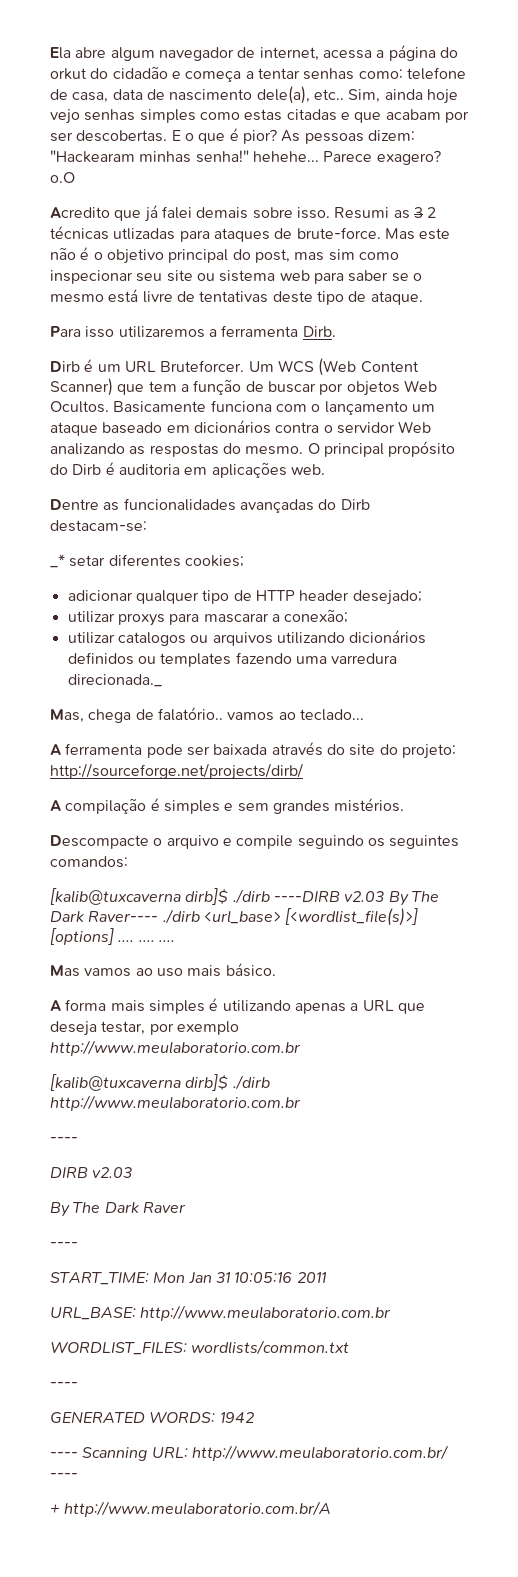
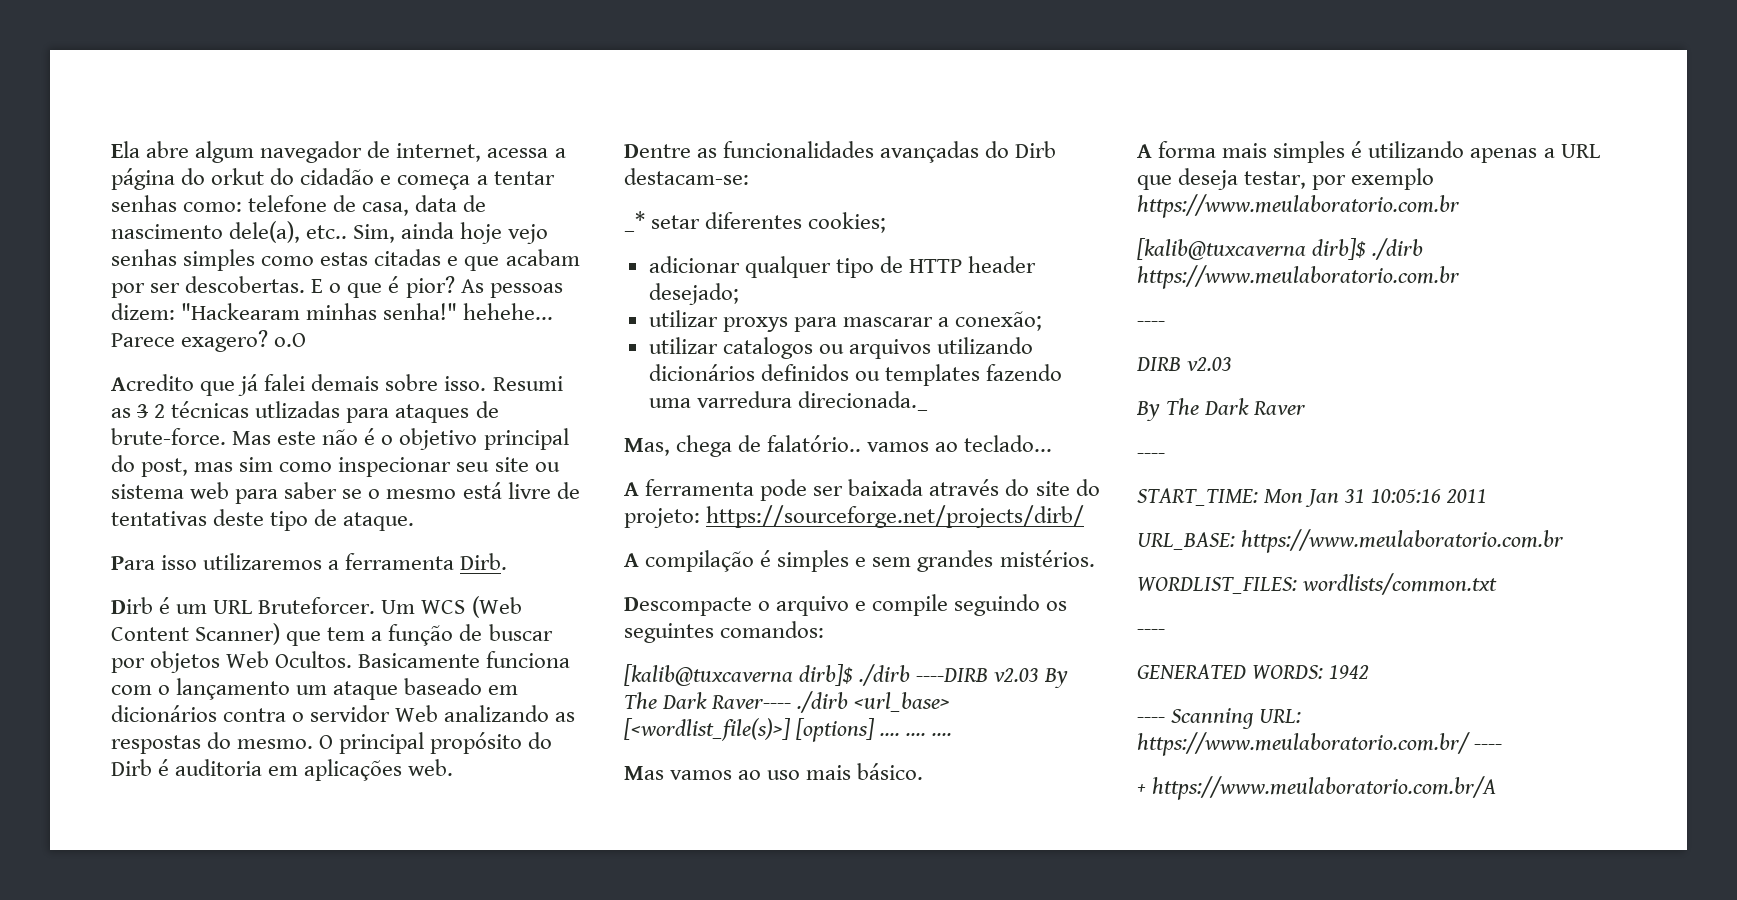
[50,763,303,780] http://sourceforge.net/projects/dirb/ -> [706,505,1085,528] https://sourceforge.net/projects/dirb/
[50,1040,301,1056] [50,1074,270,1091] [50,1095,301,1111] http://www.meulaboratorio.com.br // [kalib@tuxcaverna dirb]$ ./dirb http://www.meulaboratorio.com.br -> [1137,194,1460,218] [1137,238,1424,260] [1137,265,1460,289] https://www.meulaboratorio.com.br // [kalib@tuxcaverna dirb]$ ./dirb https://www.meulaboratorio.com.br
[140,1305,392,1321] http://www.meulaboratorio.com.br -> [1241,529,1565,553] https://www.meulaboratorio.com.br
[191,1445,449,1461] http://www.meulaboratorio.com.br/ -> [1137,732,1470,756] https://www.meulaboratorio.com.br/
[64,1501,332,1517] http://www.meulaboratorio.com.br/A -> [1152,776,1497,800] https://www.meulaboratorio.com.br/A

